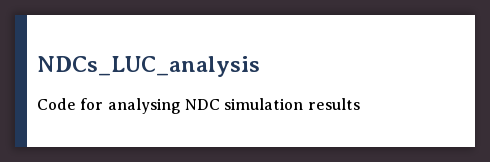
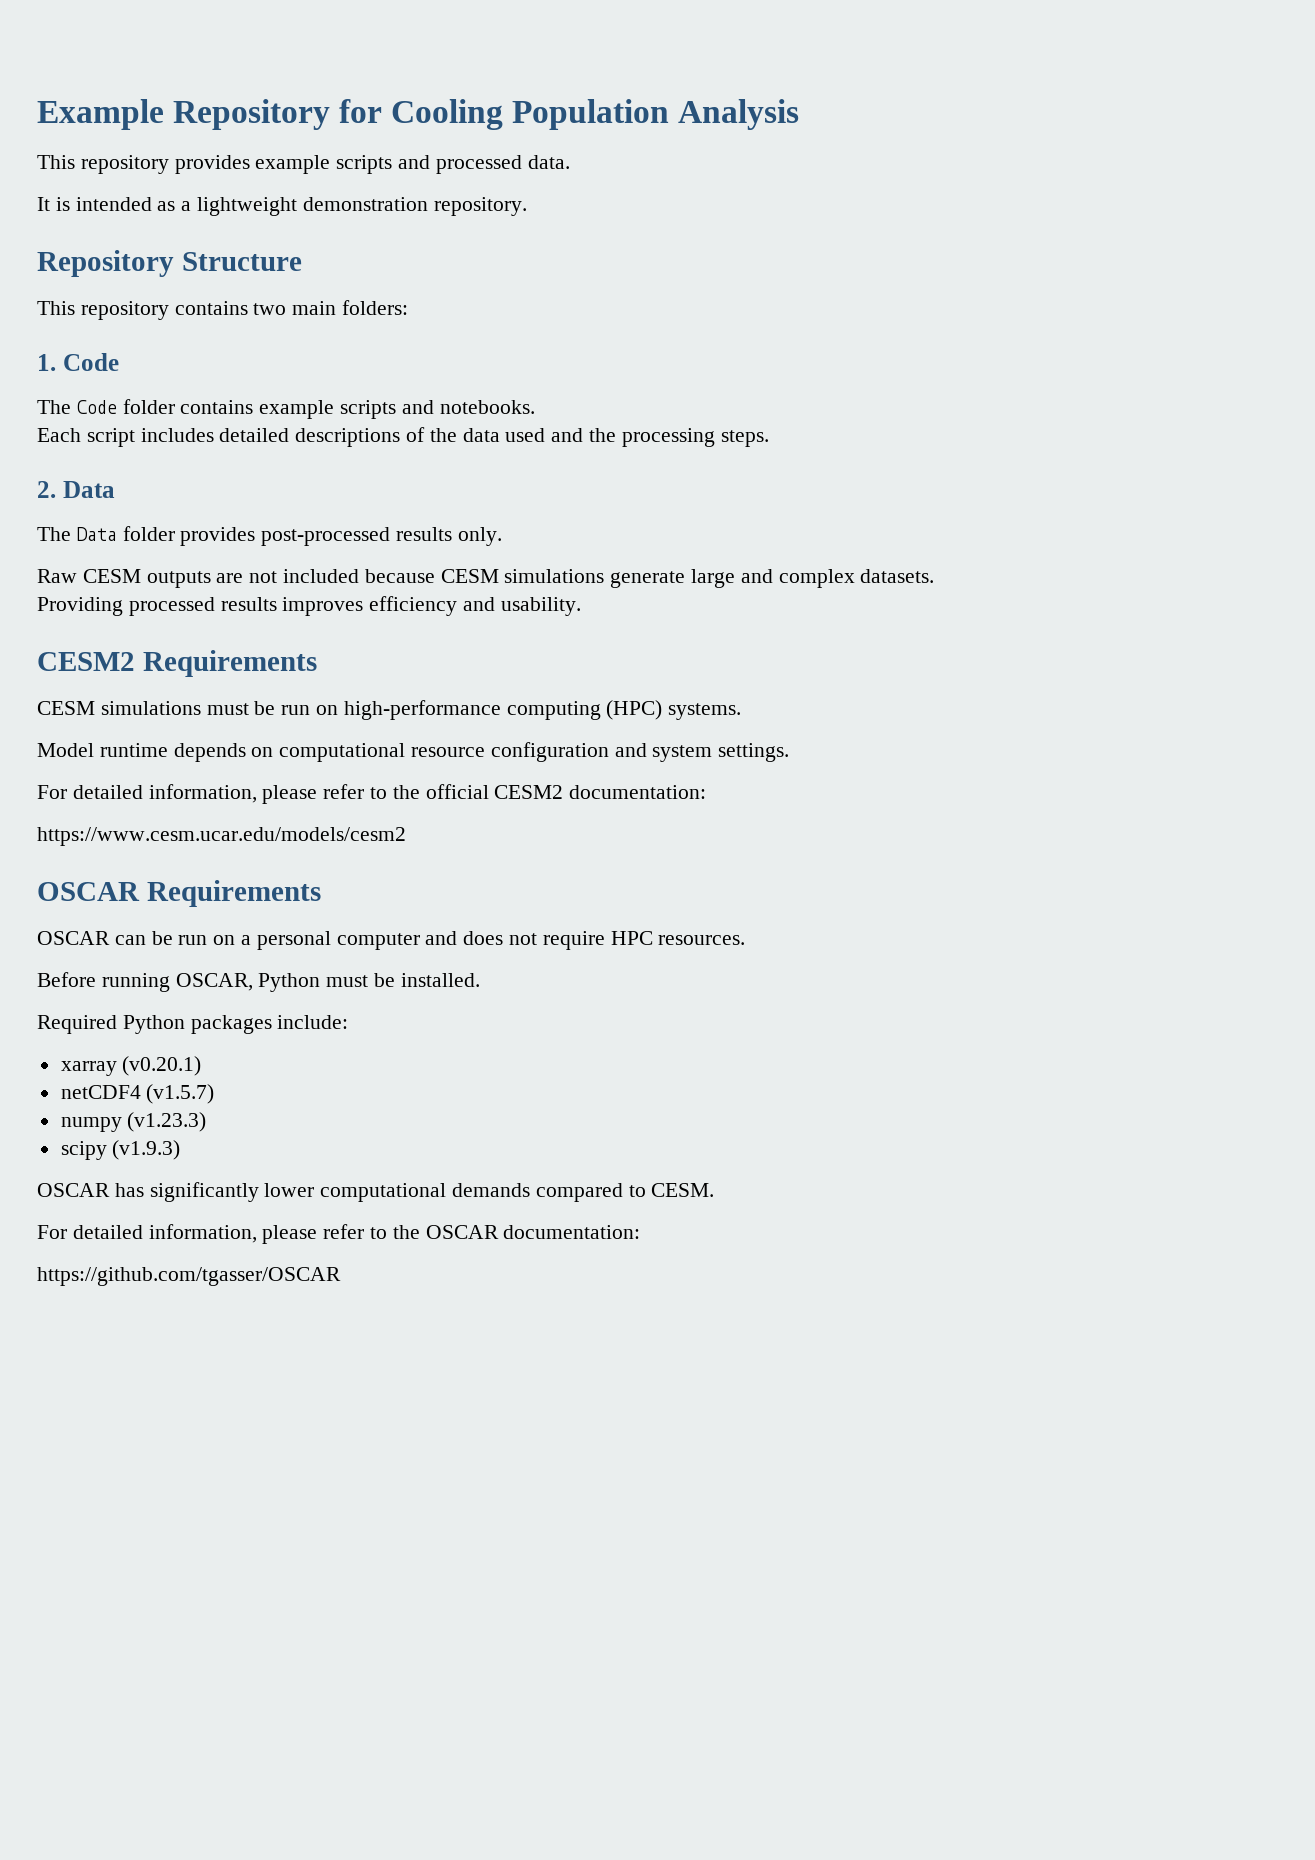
[37,56,260,77] [37,98,360,114] NDCs_LUC_analysis // Code for analysing NDC simulation results -> [37,99,800,130] [37,155,570,174] [37,197,527,216] [37,250,302,277] [37,300,409,320] [37,353,119,371] [37,399,535,419] [37,427,769,447] [37,481,115,498] [37,526,502,546] [37,569,935,588] [37,596,581,616] [37,650,317,677] [37,700,742,720] [37,742,790,762] [37,784,707,804] [37,827,406,846] [37,880,321,907] [37,931,746,950] [37,972,480,992] [37,1015,349,1034] [60,1056,202,1076] [60,1084,215,1104] [60,1112,207,1132] [60,1140,181,1160] [37,1182,715,1202] [37,1224,641,1244] [37,1267,341,1286] Example Repository for Cooling Population Analysis // This repository provides example scripts and processed data. // It is intended as a lightweight demonstration repository. // Repository Structure // This repository contains two main folders: // 1. Code // The Code folder contains example scripts and notebooks. // Each script includes detailed descriptions of the data used and the processing steps. // 2. Data // The Data folder provides post-processed results only. // Raw CESM outputs are not included because CESM simulations generate large and complex datasets. // Providing processed results improves efficiency and usability. // CESM2 Requirements // CESM simulations must be run on high-performance computing (HPC) systems. // Model runtime depends on computational resource configuration and system settings. // For detailed information, please refer to the official CESM2 documentation: // https://www.cesm.ucar.edu/models/cesm2 // OSCAR Requirements // OSCAR can be run on a personal computer and does not require HPC resources. // Before running OSCAR, Python must be installed. // Required Python packages include: // xarray (v0.20.1) // netCDF4 (v1.5.7) // numpy (v1.23.3) // scipy (v1.9.3) // OSCAR has significantly lower computational demands compared to CESM. // For detailed information, please refer to the OSCAR documentation: // https://github.com/tgasser/OSCAR

